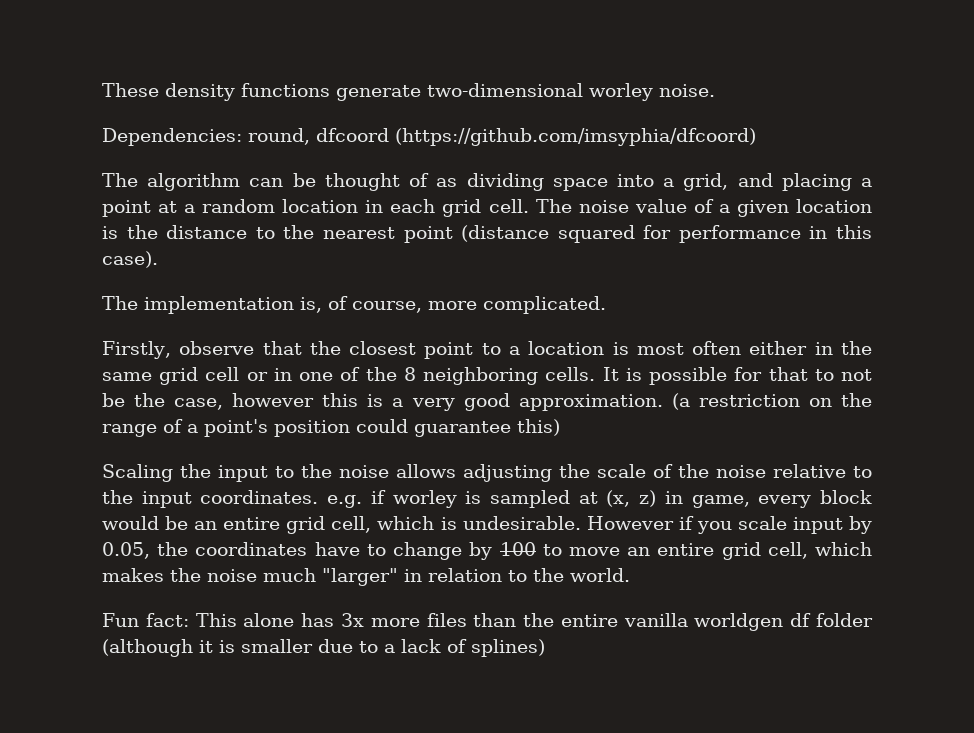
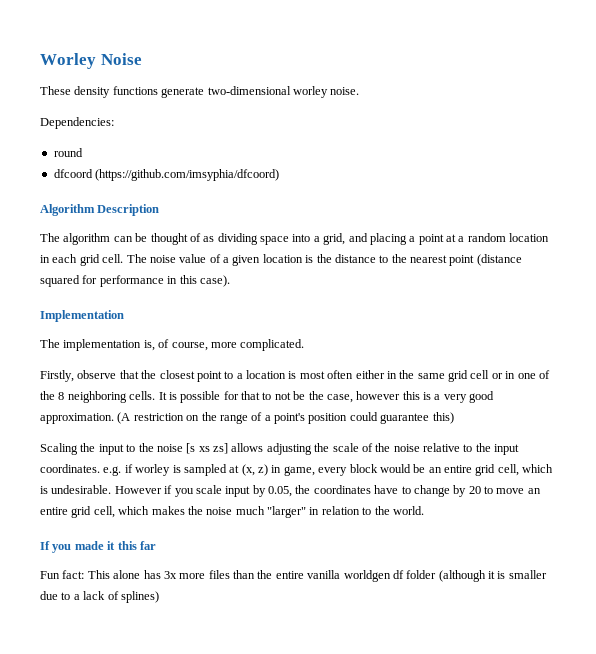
(102, 90) none -> [40,53,142,69] Worley Noise //
[248,128,310,145] round, -> [53,148,83,157] // round //
(756, 137) none -> [40,204,160,216] // Algorithm Description
(158, 259) none -> [40,310,124,322] // Implementation
[671,393,690,410] (a -> [117,412,131,424] (A
(389, 471) none -> [186,443,228,454] [s xs zs]
[499,542,536,556] 100 -> [468,486,481,494] 20
(630, 575) none -> [40,541,156,553] // If you made it this far

